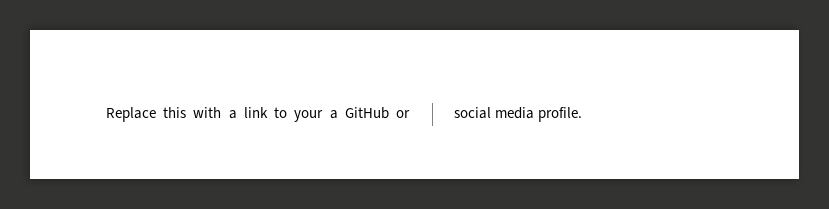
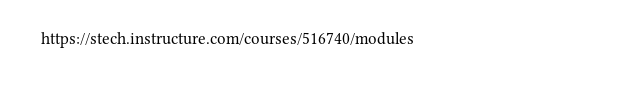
[106,107,583,122] Replace this with a link to your a GitHub or social media profile. -> [41,32,414,48] https://stech.instructure.com/courses/516740/modules

